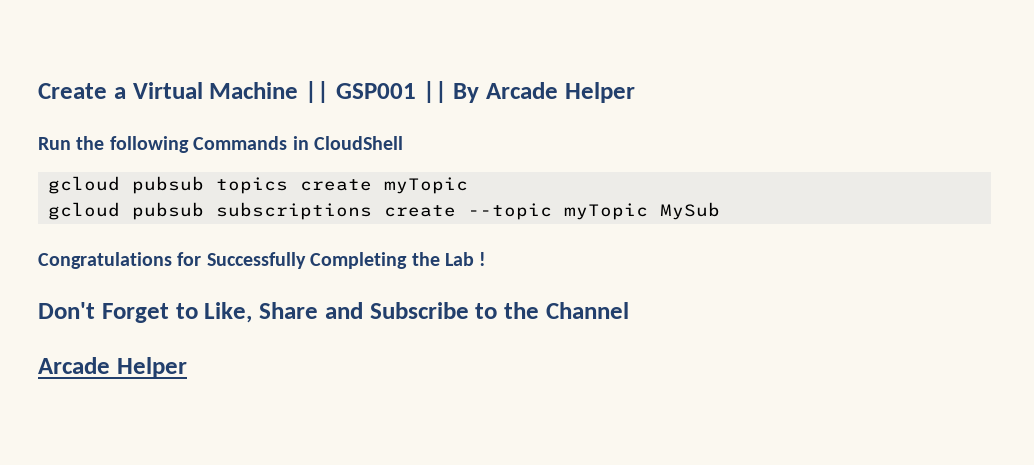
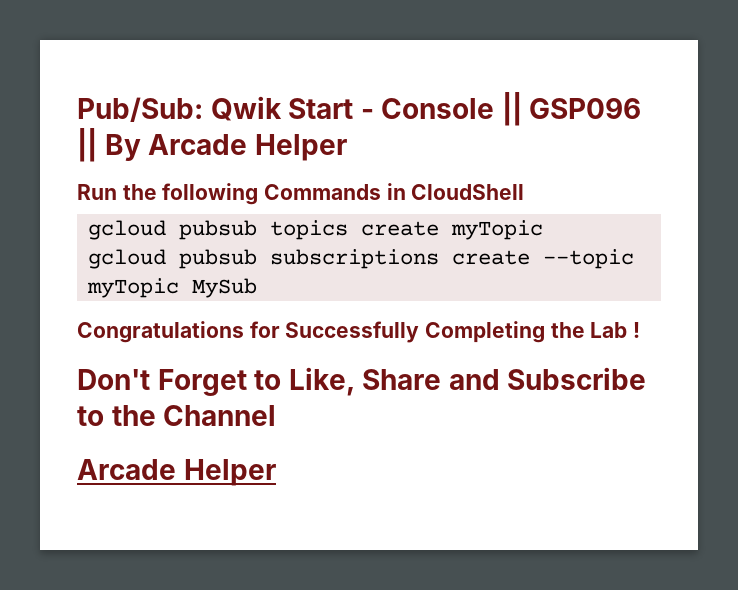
[38,81,416,103] Create a Virtual Machine || GSP001 -> [77,92,642,126] Pub/Sub: Qwik Start - Console || GSP096

